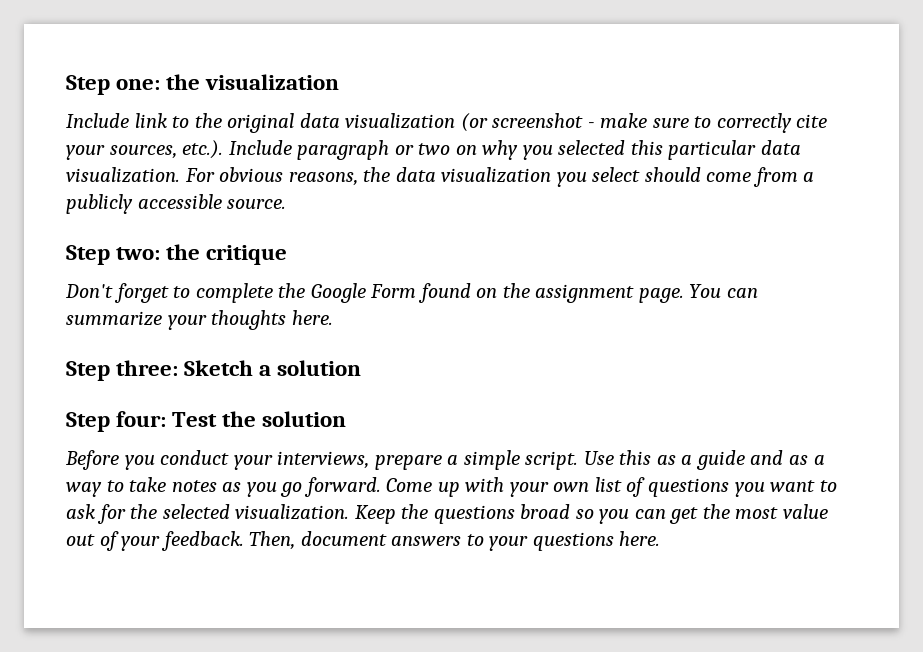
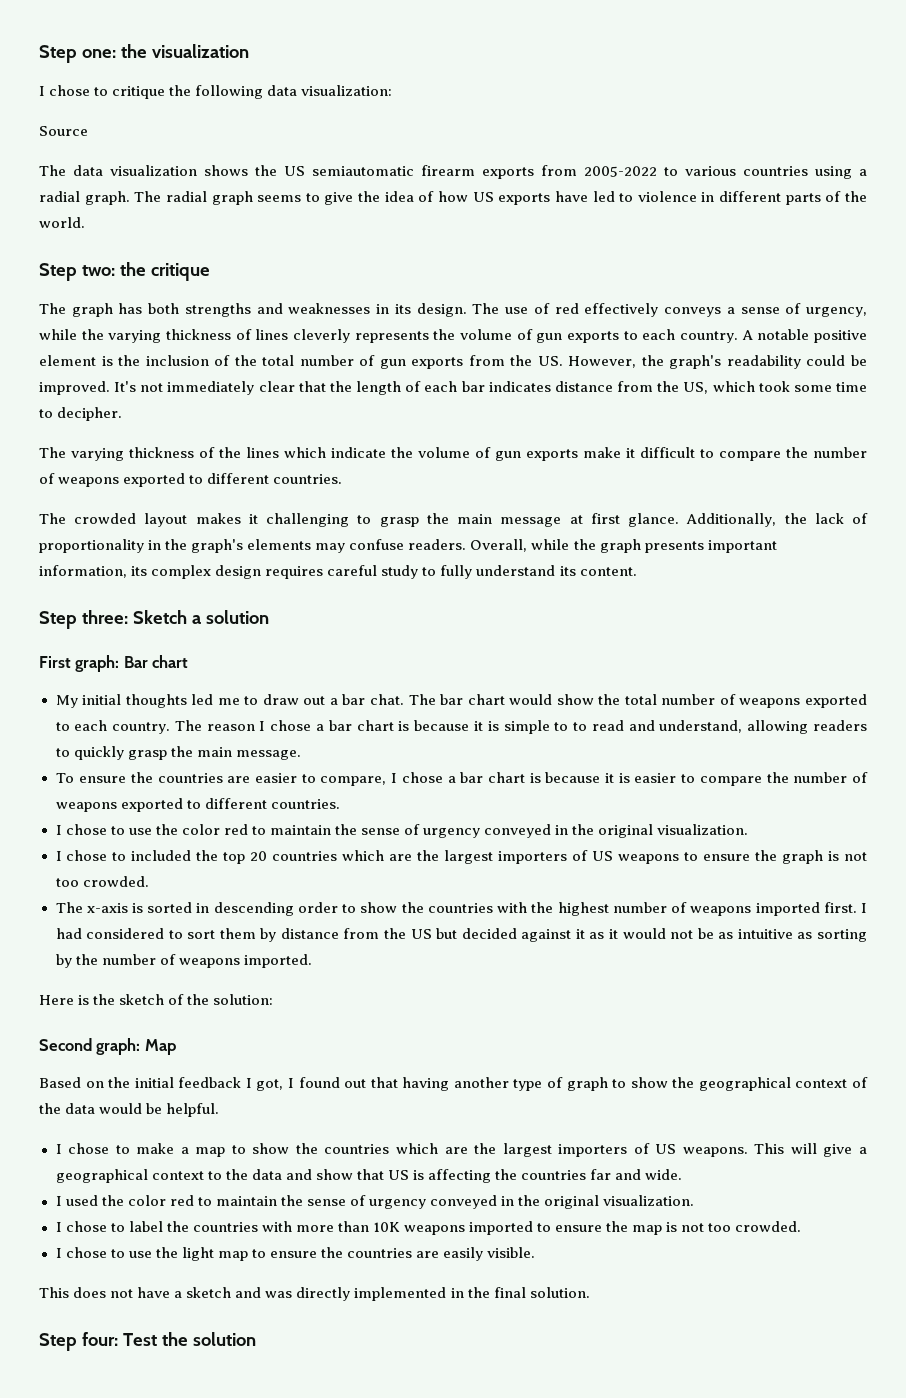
[66,113,828,133] [66,140,801,160] [66,167,815,187] [66,194,287,214] [66,244,288,265] [65,283,758,303] [66,310,333,330] Include link to the original data visualization (or screenshot - make sure to correctly cite your sources, etc.). Include paragraph or two on why you selected this particular data visualization. For obvious reasons, the data visualization you select should come from a publicly accessible source. // Step two: the critique // Don't forget to complete the Google Form found on the assignment page. You can summarize your thoughts here. -> [39,85,393,99] [39,126,88,136] [39,165,867,179] [39,191,867,205] [39,217,85,228] [39,262,210,281] [39,303,867,317] [39,329,867,343] [39,355,867,369] [39,381,867,395] [39,407,123,421] [39,447,867,461] [39,473,343,487] [39,513,869,527] [39,539,777,553] [39,565,637,579] I chose to critique the following data visualization: // Source // The data visualization shows the US semiautomatic firearm exports from 2005-2022 to various countries using a radial graph. The radial graph seems to give the idea of how US exports have led to violence in different parts of the world. // Step two: the critique // The graph has both strengths and weaknesses in its design. The use of red effectively conveys a sense of urgency, while the varying thickness of lines cleverly represents the volume of gun exports to each country. A notable positive element is the inclusion of the total number of gun exports from the US. However, the graph's readability could be improved. It's not immediately clear that the length of each bar indicates distance from the US, which took some time to decipher. // The varying thickness of the lines which indicate the volume of gun exports make it difficult to compare the number of weapons exported to different countries. // The crowded layout makes it challenging to grasp the main message at first glance. Additionally, the lack of proportionality in the graph's elements may confuse readers. Overall, while the graph presents important information, its complex design requires careful study to fully understand its content.
(362, 368) none -> [39,655,189,672] [55,694,867,708] [55,720,868,734] [55,746,301,760] [55,772,868,786] [55,798,340,812] [55,824,749,838] [55,850,868,864] [55,876,149,887] [55,902,867,916] [55,928,868,942] [55,954,312,968] [39,994,274,1005] [39,1038,176,1055] [39,1077,868,1091] [39,1103,220,1117] [55,1143,867,1157] [55,1169,683,1183] [55,1195,695,1209] [55,1221,802,1235] [55,1247,536,1261] [39,1287,590,1301] // First graph: Bar chart // My initial thoughts led me to draw out a bar chat. The bar chart would show the total number of weapons exported to each country. The reason I chose a bar chart is because it is simple to to read and understand, allowing readers to quickly grasp the main message. // To ensure the countries are easier to compare, I chose a bar chart is because it is easier to compare the number of weapons exported to different countries. // I chose to use the color red to maintain the sense of urgency conveyed in the original visualization. // I chose to included the top 20 countries which are the largest importers of US weapons to ensure the graph is not too crowded. // The x-axis is sorted in descending order to show the countries with the highest number of weapons imported first. I had considered to sort them by distance from the US but decided against it as it would not be as intuitive as sorting by the number of weapons imported. // Here is the sketch of the solution: // Second graph: Map // Based on the initial feedback I got, I found out that having another type of graph to show the geographical context of the data would be helpful. // I chose to make a map to show the countries which are the largest importers of US weapons. This will give a geographical context to the data and show that US is affecting the countries far and wide. // I used the color red to maintain the sense of urgency conveyed in the original visualization. // I chose to label the countries with more than 10K weapons imported to ensure the map is not too crowded. // I chose to use the light map to ensure the countries are easily visible. // This does not have a sketch and was directly implemented in the final solution.
[65,450,825,470] [66,477,837,497] [66,504,829,524] [66,531,661,551] // Before you conduct your interviews, prepare a simple script. Use this as a guide and as a way to take notes as you go forward. Come up with your own list of questions you want to ask for the selected visualization. Keep the questions broad so you can get the most value out of your feedback. Then, document answers to your questions here. -> (256, 1339) none

